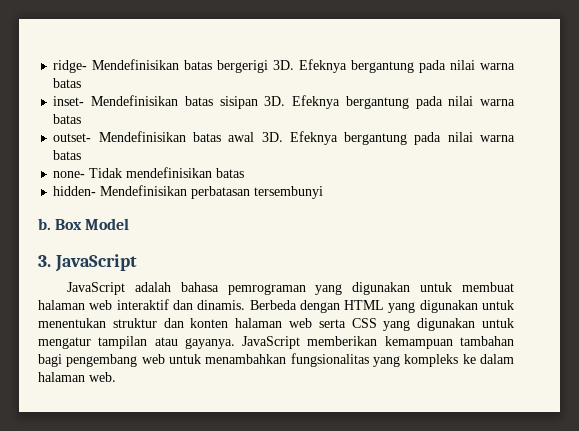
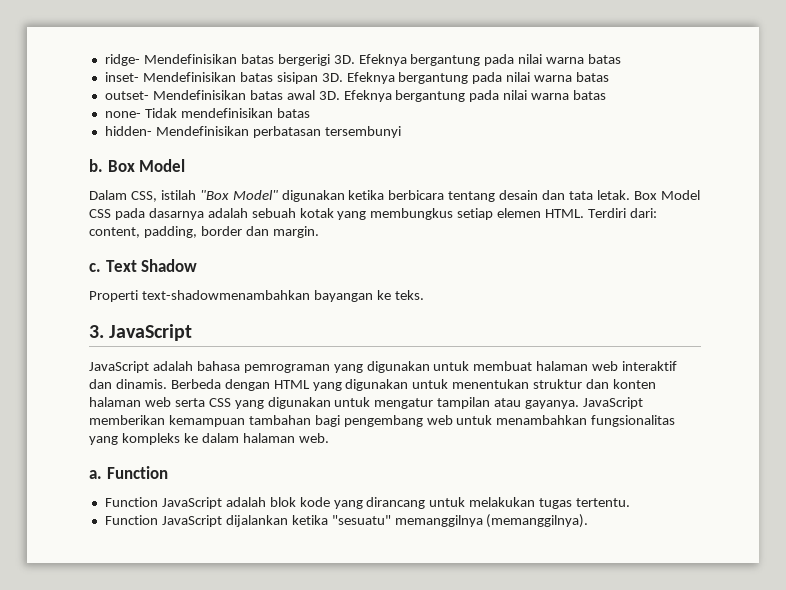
(130, 224) none -> [89,190,700,202] [89,208,657,220] [89,226,319,238] [89,259,198,272] [89,290,424,302] // Dalam CSS, istilah "Box Model" digunakan ketika berbicara tentang desain dan tata letak. Box Model CSS pada dasarnya adalah sebuah kotak yang membungkus setiap elemen HTML. Terdiri dari: content, padding, border dan margin. // c. Text Shadow // Properti text-shadowmenambahkan bayangan ke teks.
(116, 377) none -> [89,466,168,479] [104,497,631,509] [104,514,589,528] // a. Function // Function JavaScript adalah blok kode yang dirancang untuk melakukan tugas tertentu. // Function JavaScript dijalankan ketika "sesuatu" memanggilnya (memanggilnya).

